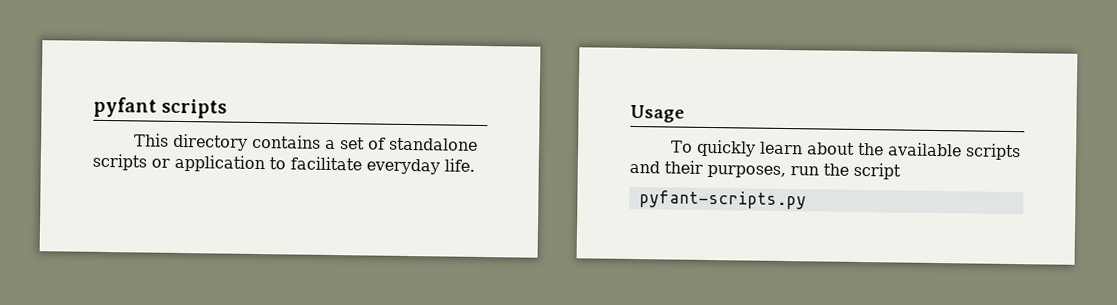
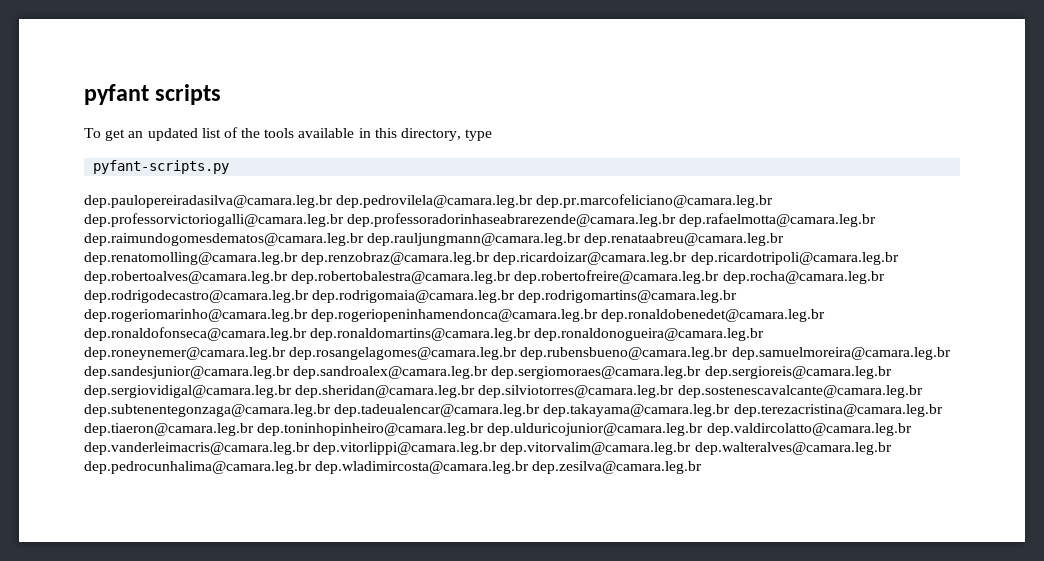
[133,133,478,151] [92,153,475,175] [630,104,685,123] [670,139,1021,161] [629,160,901,180] [638,190,807,210] This directory contains a set of standalone scripts or application to facilitate everyday life. // Usage // To quickly learn about the available scripts and their purposes, run the script // pyfant-scripts.py -> [84,127,493,141] [93,160,230,174] [84,194,774,208] [84,213,877,227] [84,233,785,246] [84,252,899,265] [84,270,885,284] [84,290,738,303] [84,309,826,322] [84,327,765,341] [84,347,951,360] [84,366,892,379] [84,385,923,398] [84,404,943,417] [84,423,912,436] [84,442,892,455] [84,461,703,474] To get an updated list of the tools available in this directory, type // pyfant-scripts.py // dep.paulopereiradasilva@camara.leg.br dep.pedrovilela@camara.leg.br dep.pr.marcofeliciano@camara.leg.br dep.professorvictoriogalli@camara.leg.br dep.professoradorinhaseabrarezende@camara.leg.br dep.rafaelmotta@camara.leg.br dep.raimundogomesdematos@camara.leg.br dep.rauljungmann@camara.leg.br dep.renataabreu@camara.leg.br dep.renatomolling@camara.leg.br dep.renzobraz@camara.leg.br dep.ricardoizar@camara.leg.br dep.ricardotripoli@camara.leg.br dep.robertoalves@camara.leg.br dep.robertobalestra@camara.leg.br dep.robertofreire@camara.leg.br dep.rocha@camara.leg.br dep.rodrigodecastro@camara.leg.br dep.rodrigomaia@camara.leg.br dep.rodrigomartins@camara.leg.br dep.rogeriomarinho@camara.leg.br dep.rogeriopeninhamendonca@camara.leg.br dep.ronaldobenedet@camara.leg.br dep.ronaldofonseca@camara.leg.br dep.ronaldomartins@camara.leg.br dep.ronaldonogueira@camara.leg.br dep.roneynemer@camara.leg.br dep.rosangelagomes@camara.leg.br dep.rubensbueno@camara.leg.br dep.samuelmoreira@camara.leg.br dep.sandesjunior@camara.leg.br dep.sandroalex@camara.leg.br dep.sergiomoraes@camara.leg.br dep.sergioreis@camara.leg.br dep.sergiovidigal@camara.leg.br dep.sheridan@camara.leg.br dep.silviotorres@camara.leg.br dep.sostenescavalcante@camara.leg.br dep.subtenentegonzaga@camara.leg.br dep.tadeualencar@camara.leg.br dep.takayama@camara.leg.br dep.terezacristina@camara.leg.br dep.tiaeron@camara.leg.br dep.toninhopinheiro@camara.leg.br dep.ulduricojunior@camara.leg.br dep.valdircolatto@camara.leg.br dep.vanderleimacris@camara.leg.br dep.vitorlippi@camara.leg.br dep.vitorvalim@camara.leg.br dep.walteralves@camara.leg.br dep.pedrocunhalima@camara.leg.br dep.wladimircosta@camara.leg.br dep.zesilva@camara.leg.br

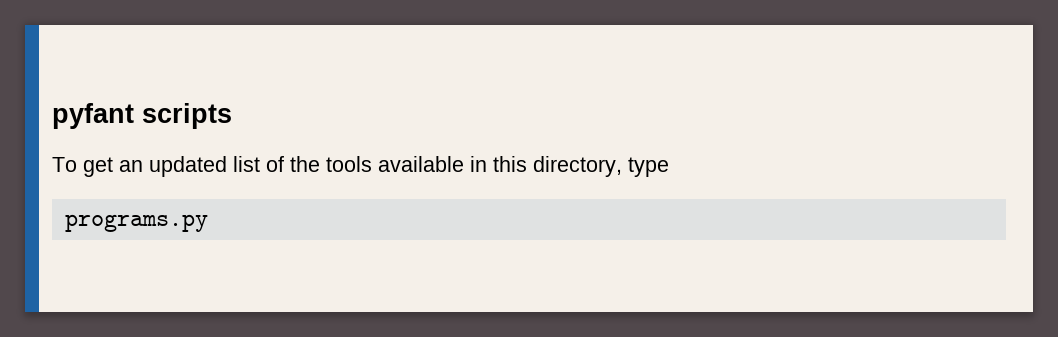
[93,160,230,174] [84,194,774,208] [84,213,877,227] [84,233,785,246] [84,252,899,265] [84,270,885,284] [84,290,738,303] [84,309,826,322] [84,327,765,341] [84,347,951,360] [84,366,892,379] [84,385,923,398] [84,404,943,417] [84,423,912,436] [84,442,892,455] [84,461,703,474] pyfant-scripts.py // dep.paulopereiradasilva@camara.leg.br dep.pedrovilela@camara.leg.br dep.pr.marcofeliciano@camara.leg.br dep.professorvictoriogalli@camara.leg.br dep.professoradorinhaseabrarezende@camara.leg.br dep.rafaelmotta@camara.leg.br dep.raimundogomesdematos@camara.leg.br dep.rauljungmann@camara.leg.br dep.renataabreu@camara.leg.br dep.renatomolling@camara.leg.br dep.renzobraz@camara.leg.br dep.ricardoizar@camara.leg.br dep.ricardotripoli@camara.leg.br dep.robertoalves@camara.leg.br dep.robertobalestra@camara.leg.br dep.robertofreire@camara.leg.br dep.rocha@camara.leg.br dep.rodrigodecastro@camara.leg.br dep.rodrigomaia@camara.leg.br dep.rodrigomartins@camara.leg.br dep.rogeriomarinho@camara.leg.br dep.rogeriopeninhamendonca@camara.leg.br dep.ronaldobenedet@camara.leg.br dep.ronaldofonseca@camara.leg.br dep.ronaldomartins@camara.leg.br dep.ronaldonogueira@camara.leg.br dep.roneynemer@camara.leg.br dep.rosangelagomes@camara.leg.br dep.rubensbueno@camara.leg.br dep.samuelmoreira@camara.leg.br dep.sandesjunior@camara.leg.br dep.sandroalex@camara.leg.br dep.sergiomoraes@camara.leg.br dep.sergioreis@camara.leg.br dep.sergiovidigal@camara.leg.br dep.sheridan@camara.leg.br dep.silviotorres@camara.leg.br dep.sostenescavalcante@camara.leg.br dep.subtenentegonzaga@camara.leg.br dep.tadeualencar@camara.leg.br dep.takayama@camara.leg.br dep.terezacristina@camara.leg.br dep.tiaeron@camara.leg.br dep.toninhopinheiro@camara.leg.br dep.ulduricojunior@camara.leg.br dep.valdircolatto@camara.leg.br dep.vanderleimacris@camara.leg.br dep.vitorlippi@camara.leg.br dep.vitorvalim@camara.leg.br dep.walteralves@camara.leg.br dep.pedrocunhalima@camara.leg.br dep.wladimircosta@camara.leg.br dep.zesilva@camara.leg.br -> [64,214,208,232] programs.py

